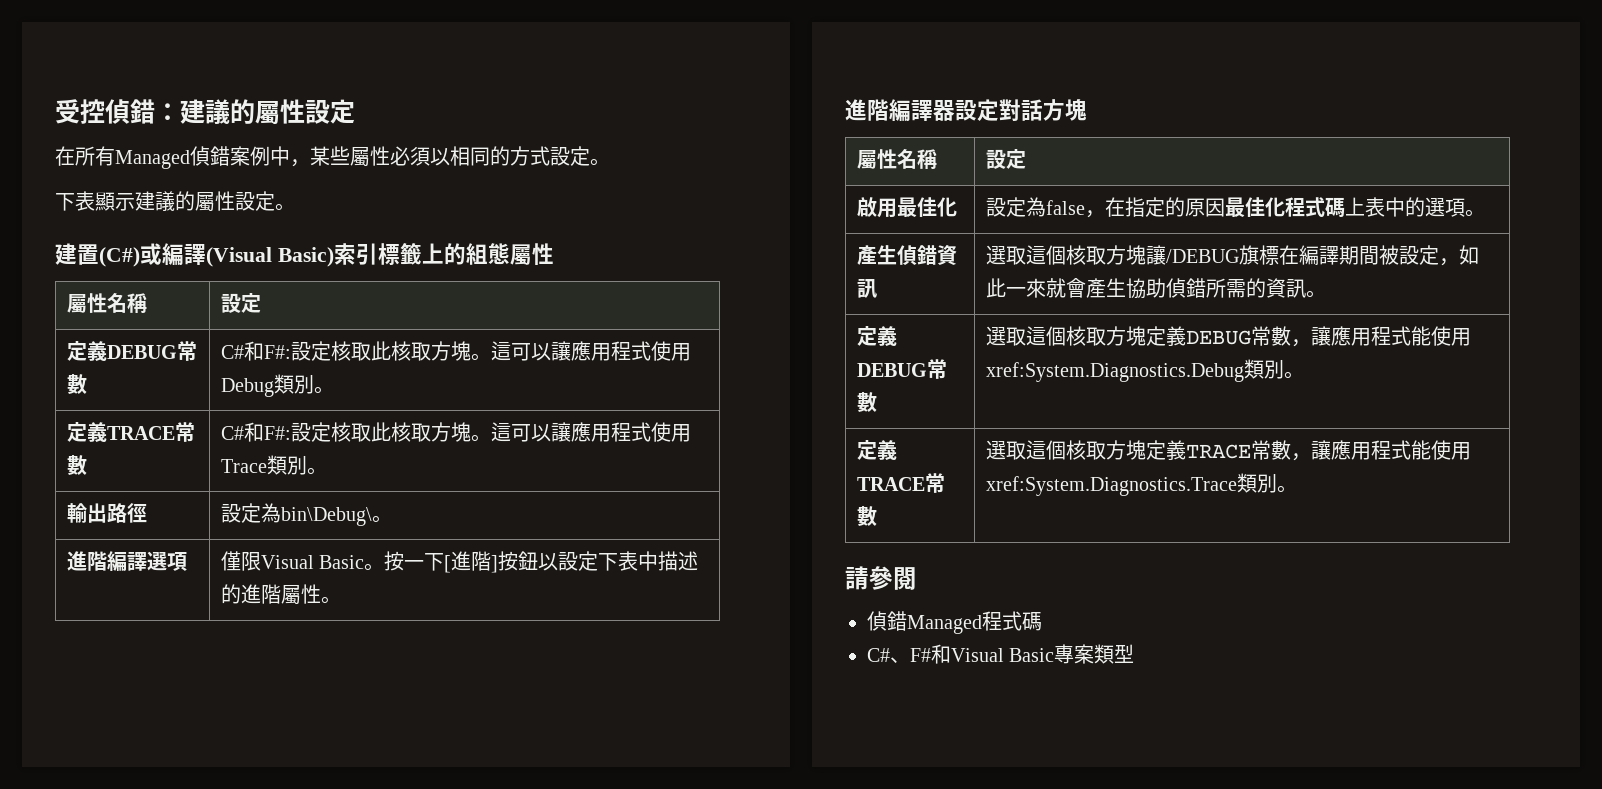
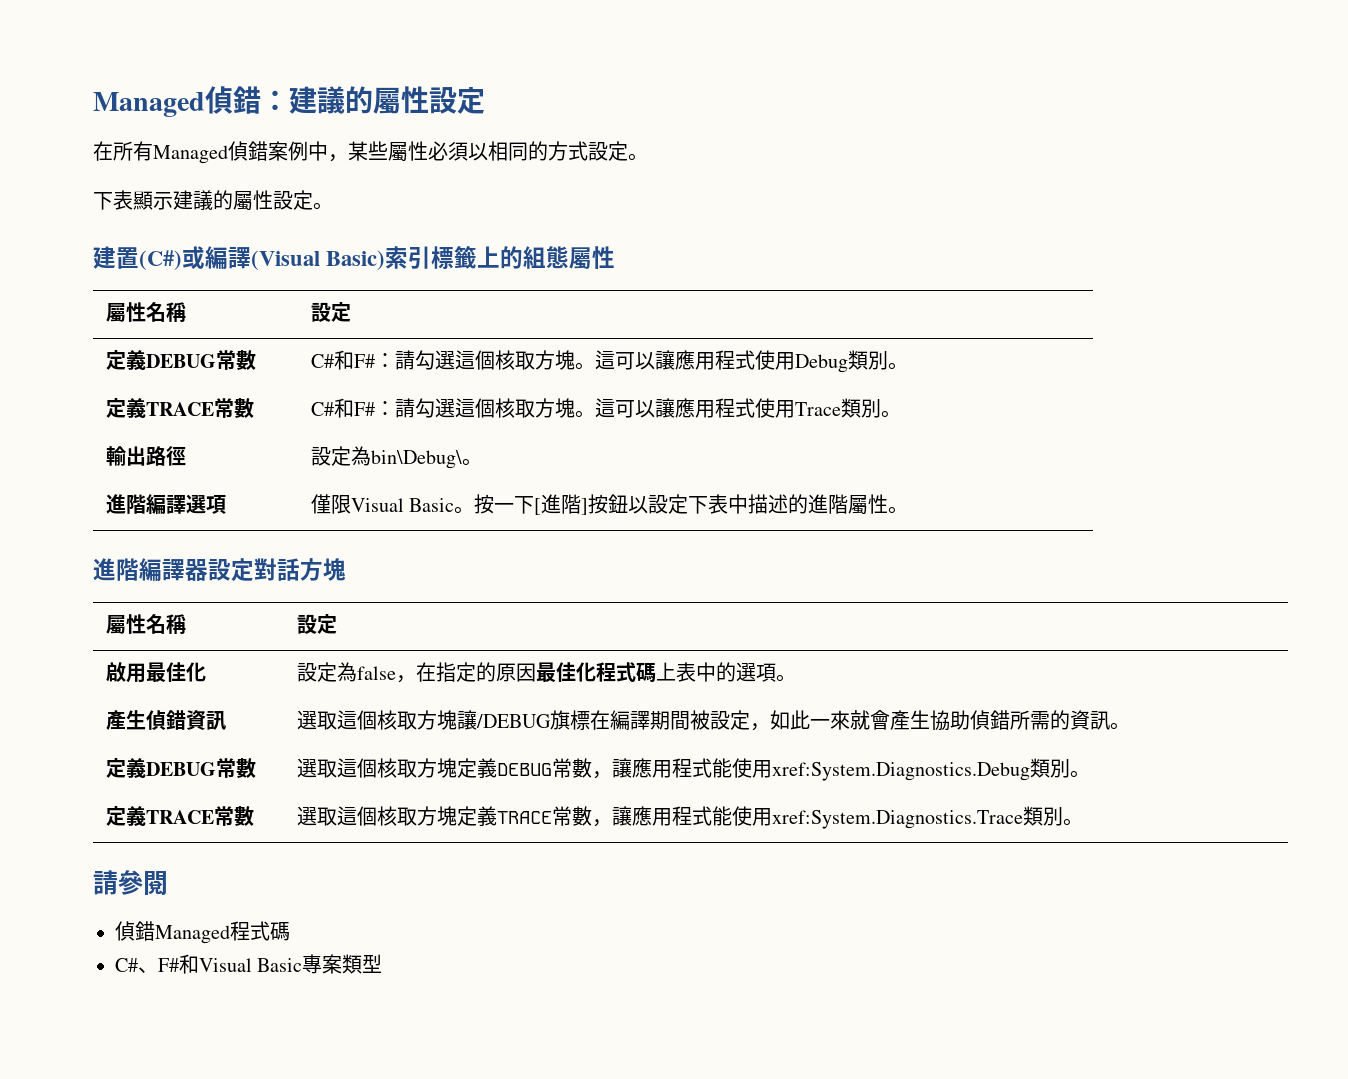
[55,99,105,124] 受控 -> [93,92,205,117] Managed
[263,341,391,361] F#:設定核取此 -> [354,350,496,370] F#：請勾選這個
[263,422,391,442] F#:設定核取此 -> [354,398,496,418] F#：請勾選這個

